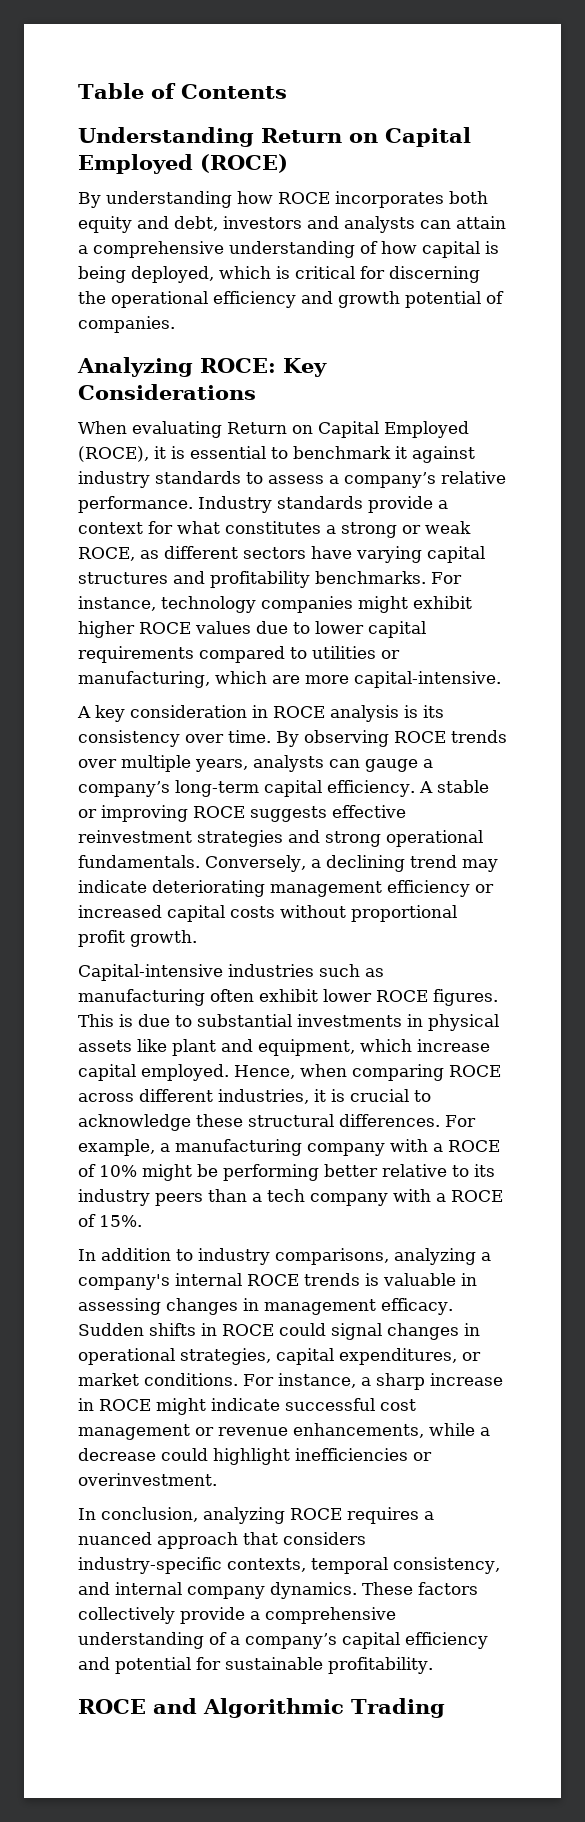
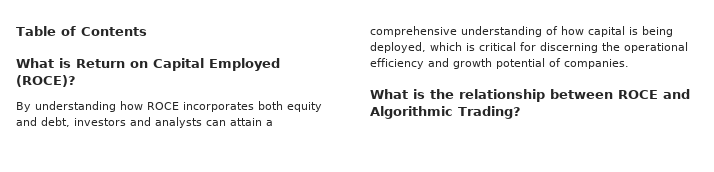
[78,127,471,147] [78,154,288,174] Understanding Return on Capital Employed (ROCE) -> [16,58,280,71] [16,75,76,87] What is Return on Capital Employed (ROCE)?
[77,357,327,377] [78,384,256,400] [78,421,469,438] [78,446,475,463] [78,471,506,488] [78,496,448,513] [78,521,471,538] [78,546,485,563] [78,571,462,588] [78,596,472,613] [78,621,426,638] [78,646,400,663] [78,671,501,688] [77,705,444,722] [78,730,507,747] [78,755,433,772] [78,780,489,797] [78,805,406,822] [78,830,483,847] [78,855,498,872] [78,880,494,897] [78,905,457,922] [78,930,197,947] [78,964,384,981] [78,989,498,1006] [78,1014,499,1031] [78,1039,490,1056] [78,1064,501,1081] [78,1089,431,1104] [78,1114,476,1131] [78,1139,500,1156] [78,1164,495,1181] [78,1189,503,1206] [78,1214,142,1227] [78,1248,491,1265] [78,1273,477,1290] [78,1298,453,1315] [78,1323,480,1340] [78,1348,481,1365] [78,1373,503,1390] [78,1398,416,1415] [78,1423,490,1440] [78,1448,432,1465] [78,1473,217,1486] [78,1507,434,1524] [78,1532,366,1549] [78,1557,500,1574] [78,1582,478,1599] [78,1607,396,1624] [78,1632,488,1649] [78,1657,433,1674] Analyzing ROCE: Key Considerations // When evaluating Return on Capital Employed (ROCE), it is essential to benchmark it against industry standards to assess a company’s relative performance. Industry standards provide a context for what constitutes a strong or weak ROCE, as different sectors have varying capital structures and profitability benchmarks. For instance, technology companies might exhibit higher ROCE values due to lower capital requirements compared to utilities or manufacturing, which are more capital-intensive. // A key consideration in ROCE analysis is its consistency over time. By observing ROCE trends over multiple years, analysts can gauge a company’s long-term capital efficiency. A stable or improving ROCE suggests effective reinvestment strategies and strong operational fundamentals. Conversely, a declining trend may indicate deteriorating management efficiency or increased capital costs without proportional profit growth. // Capital-intensive industries such as manufacturing often exhibit lower ROCE figures. This is due to substantial investments in physical assets like plant and equipment, which increase capital employed. Hence, when comparing ROCE across different industries, it is crucial to acknowledge these structural differences. For example, a manufacturing company with a ROCE of 10% might be performing better relative to its industry peers than a tech company with a ROCE of 15%. // In addition to industry comparisons, analyzing a company's internal ROCE trends is valuable in assessing changes in management efficacy. Sudden shifts in ROCE could signal changes in operational strategies, capital expenditures, or market conditions. For instance, a sharp increase in ROCE might indicate successful cost management or revenue enhancements, while a decrease could highlight inefficiencies or overinvestment. // In conclusion, analyzing ROCE requires a nuanced approach that considers industry-specific contexts, temporal consistency, and internal company dynamics. These factors collectively provide a comprehensive understanding of a company’s capital efficiency and potential for sustainable profitability. // -> [370,89,613,102] What is the relationship between
[351,1698,445,1718] Trading -> [458,106,521,119] Trading?

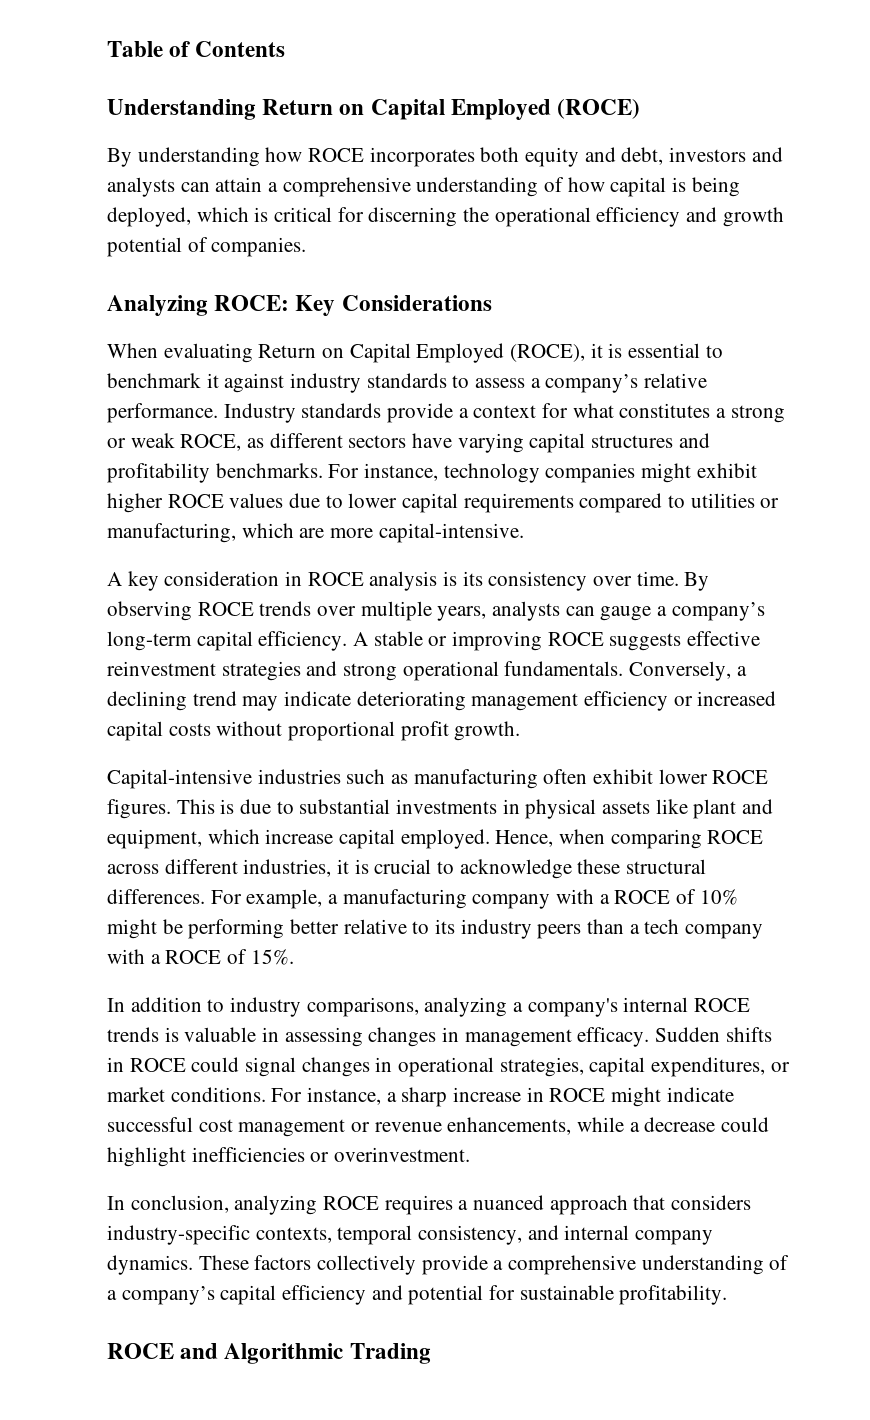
[16,58,280,71] [16,75,76,87] What is Return on Capital Employed (ROCE)? -> [107,99,641,120] Understanding Return on Capital Employed (ROCE)
[370,89,613,102] What is the relationship between -> [107,295,492,316] [107,343,723,363] [107,373,708,393] [107,403,785,423] [107,433,710,453] [107,463,757,483] [107,493,780,513] [107,523,524,543] [107,571,710,591] [107,601,765,621] [107,631,761,651] [107,661,747,681] [107,691,777,711] [107,721,521,741] [107,769,769,789] [107,799,774,819] [107,829,764,849] [107,859,707,879] [107,889,738,909] [107,919,764,939] [107,949,294,965] [107,997,751,1017] [107,1027,772,1047] [107,1057,790,1077] [107,1087,734,1107] [107,1117,770,1137] [107,1147,471,1167] [107,1195,752,1215] [107,1225,714,1245] [107,1255,790,1275] [107,1285,728,1305] Analyzing ROCE: Key Considerations // When evaluating Return on Capital Employed (ROCE), it is essential to benchmark it against industry standards to assess a company’s relative performance. Industry standards provide a context for what constitutes a strong or weak ROCE, as different sectors have varying capital structures and profitability benchmarks. For instance, technology companies might exhibit higher ROCE values due to lower capital requirements compared to utilities or manufacturing, which are more capital-intensive. // A key consideration in ROCE analysis is its consistency over time. By observing ROCE trends over multiple years, analysts can gauge a company’s long-term capital efficiency. A stable or improving ROCE suggests effective reinvestment strategies and strong operational fundamentals. Conversely, a declining trend may indicate deteriorating management efficiency or increased capital costs without proportional profit growth. // Capital-intensive industries such as manufacturing often exhibit lower ROCE figures. This is due to substantial investments in physical assets like plant and equipment, which increase capital employed. Hence, when comparing ROCE across different industries, it is crucial to acknowledge these structural differences. For example, a manufacturing company with a ROCE of 10% might be performing better relative to its industry peers than a tech company with a ROCE of 15%. // In addition to industry comparisons, analyzing a company's internal ROCE trends is valuable in assessing changes in management efficacy. Sudden shifts in ROCE could signal changes in operational strategies, capital expenditures, or market conditions. For instance, a sharp increase in ROCE might indicate successful cost management or revenue enhancements, while a decrease could highlight inefficiencies or overinvestment. // In conclusion, analyzing ROCE requires a nuanced approach that considers industry-specific contexts, temporal consistency, and internal company dynamics. These factors collectively provide a comprehensive understanding of a company’s capital efficiency and potential for sustainable profitability. //
[458,106,521,119] Trading? -> [349,1343,431,1364] Trading

